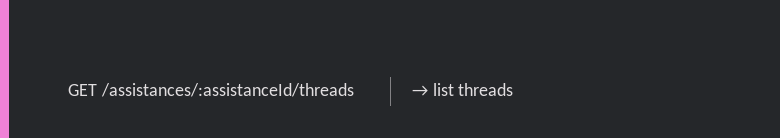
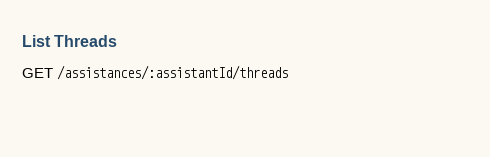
[68,83,514,97] GET /assistances/:assistanceId/threads → list threads -> [22,35,118,47] [22,65,289,80] List Threads // GET /assistances/:assistantId/threads

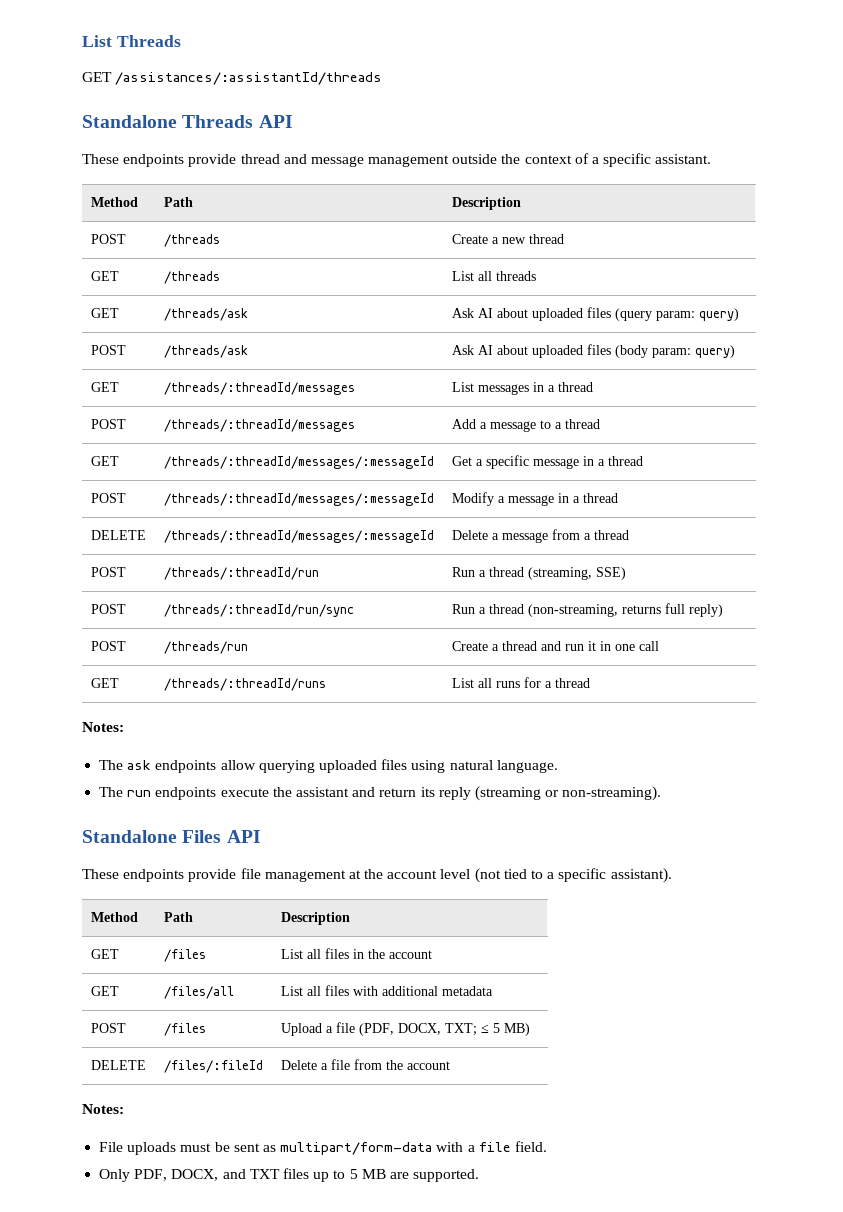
(289, 72) none -> [82,115,293,128] [82,153,712,167] [90,197,138,207] [163,197,193,207] [451,197,521,210] [90,234,126,244] [163,234,220,247] [451,234,564,244] [90,271,119,281] [163,271,220,284] [451,271,536,281] [90,308,119,318] [163,308,248,321] [451,307,739,321] [90,345,126,355] [163,345,248,358] [451,344,735,358] [90,382,119,392] [163,382,355,395] [451,382,593,395] [90,419,126,429] [163,419,355,432] [451,419,600,432] [90,456,119,466] [163,456,434,469] [451,455,643,469] [90,493,126,503] [163,493,434,506] [451,492,618,506] [90,530,146,540] [163,530,434,543] [451,529,629,543] [90,567,126,577] [163,567,319,580] [451,567,626,580] [90,604,126,614] [163,604,354,617] [451,603,723,617] [90,641,126,651] [163,641,248,654] [451,641,659,651] [90,678,119,688] [163,678,326,691] [451,677,590,688] [82,722,124,732] [99,759,558,773] [99,786,662,801] [82,830,261,843] [82,868,672,883] [90,912,138,922] [163,912,193,922] [280,912,350,925] [90,949,119,959] [163,949,206,962] [280,948,432,959] [90,986,119,996] [163,986,234,999] [280,985,493,996] [90,1023,126,1033] [163,1023,206,1036] [280,1022,530,1036] [90,1060,146,1070] [163,1060,263,1073] [280,1059,450,1070] [82,1104,124,1114] [99,1141,547,1155] [99,1168,480,1182] // Standalone Threads API // These endpoints provide thread and message management outside the context of a specific assistant. // Method | Path | Description // POST | /threads | Create a new thread // GET | /threads | List all threads // GET | /threads/ask | Ask AI about uploaded files (query param: query) // POST | /threads/ask | Ask AI about uploaded files (body param: query) // GET | /threads/:threadId/messages | List messages in a thread // POST | /threads/:threadId/messages | Add a message to a thread // GET | /threads/:threadId/messages/:messageId | Get a specific message in a thread // POST | /threads/:threadId/messages/:messageId | Modify a message in a thread // DELETE | /threads/:threadId/messages/:messageId | Delete a message from a thread // POST | /threads/:threadId/run | Run a thread (streaming, SSE) // POST | /threads/:threadId/run/sync | Run a thread (non-streaming, returns full reply) // POST | /threads/run | Create a thread and run it in one call // GET | /threads/:threadId/runs | List all runs for a thread // Notes: // The ask endpoints allow querying uploaded files using natural language. // The run endpoints execute the assistant and return its reply (streaming or non-streaming). // Standalone Files API // These endpoints provide file management at the account level (not tied to a specific assistant). // Method | Path | Description // GET | /files | List all files in the account // GET | /files/all | List all files with additional metadata // POST | /files | Upload a file (PDF, DOCX, TXT; ≤ 5 MB) // DELETE | /files/:fileId | Delete a file from the account // Notes: // File uploads must be sent as multipart/form-data with a file field. // Only PDF, DOCX, and TXT files up to 5 MB are supported.

